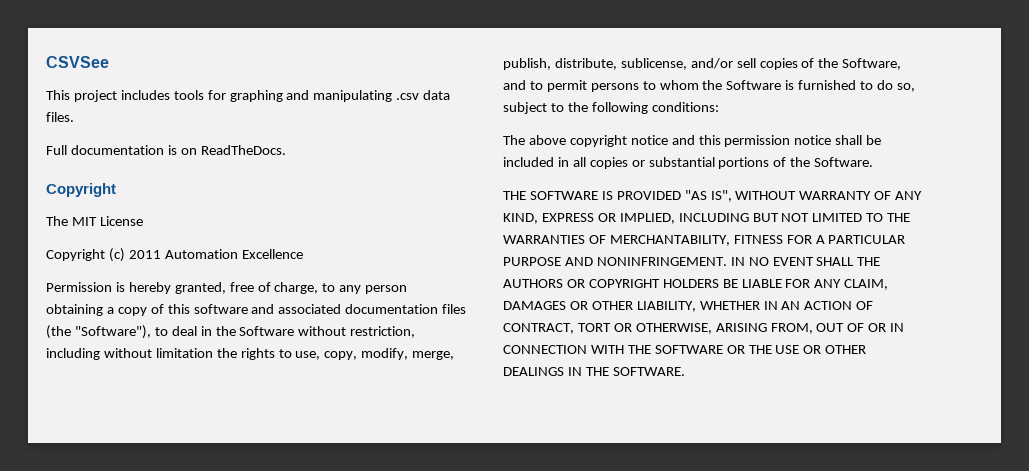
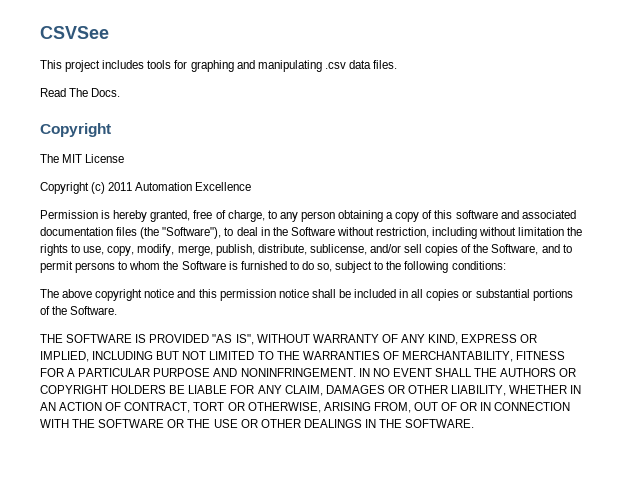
[46,145,286,155] Full documentation is on ReadTheDocs. -> [40,88,121,97] Read The Docs.

